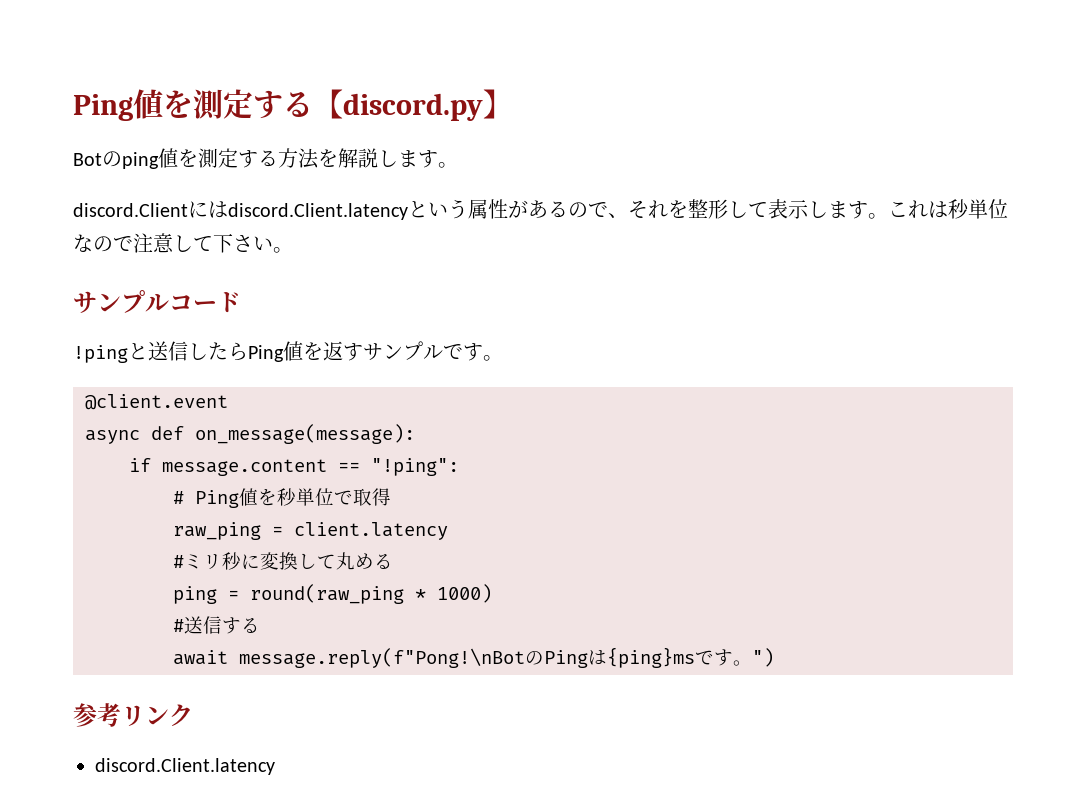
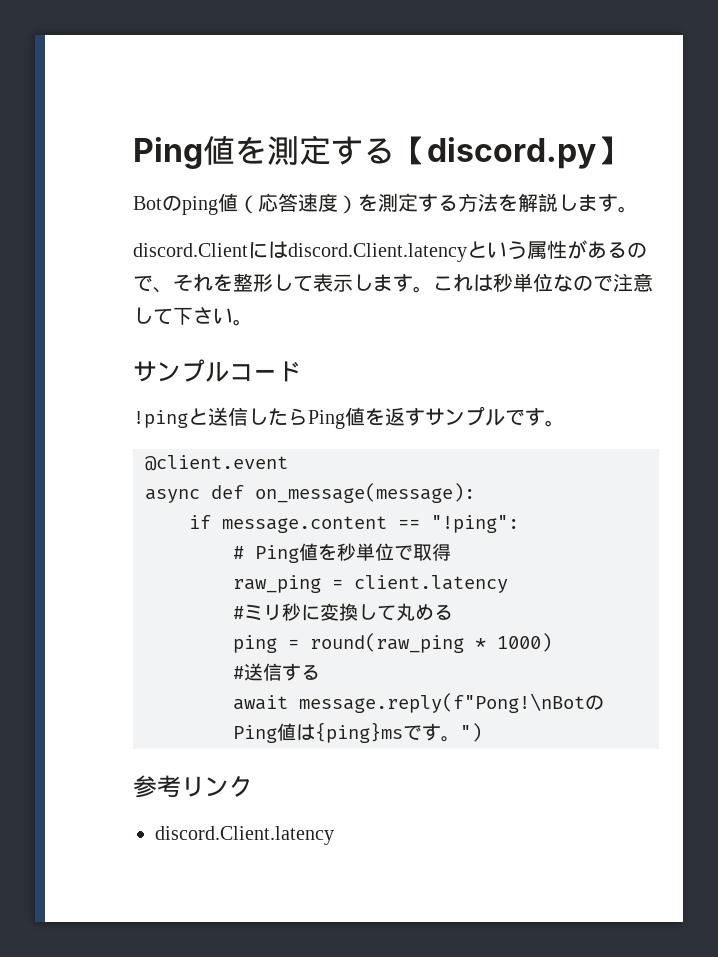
(178, 158) none -> [238,193,358,214] （応答速度）
(588, 659) none -> [277,723,296,741] 値

